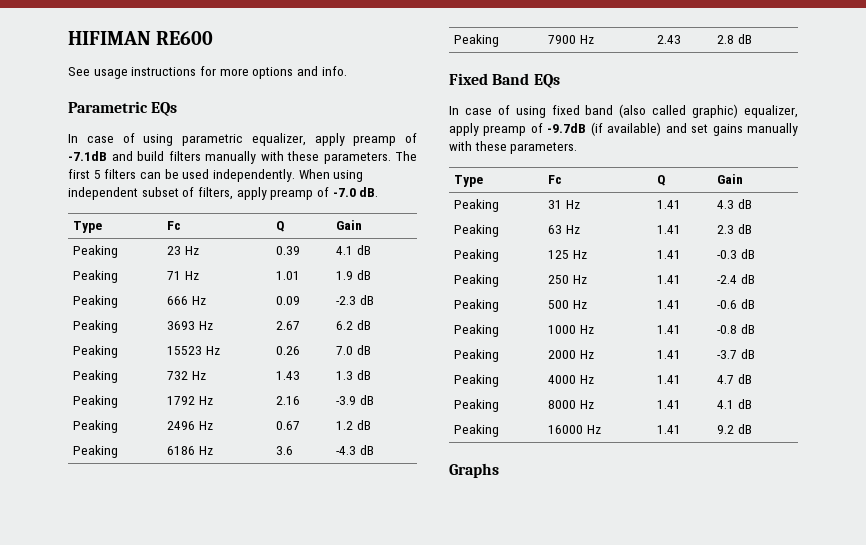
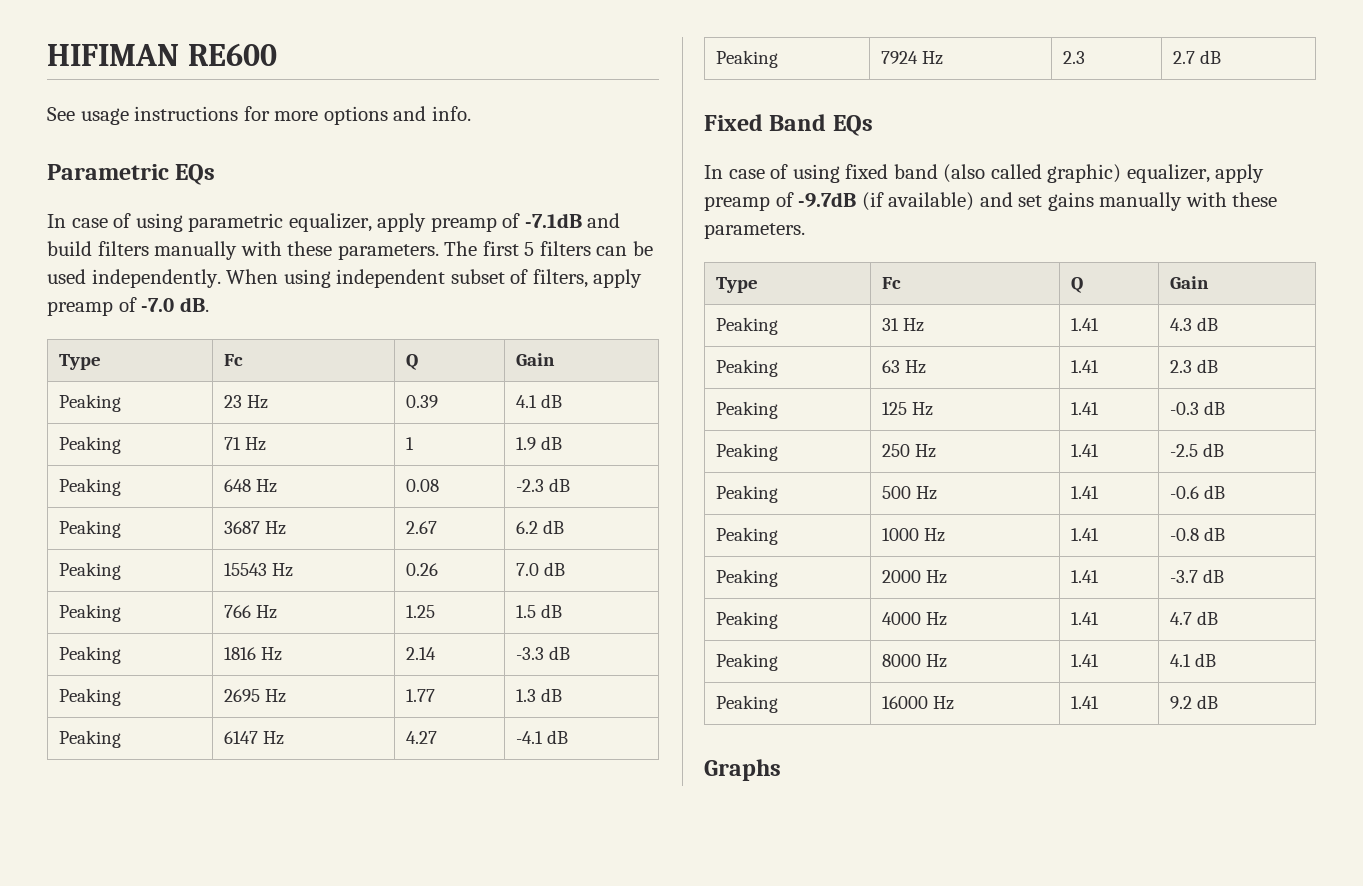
[276,271,301,280] 1.01 -> [406,437,415,450] 1
[167,296,207,305] [276,296,301,305] 666 Hz | 0.09 -> [224,479,278,493] [406,479,440,492] 648 Hz | 0.08
[167,321,196,330] 3693 -> [224,521,261,534] 3687
[167,346,203,355] 15523 -> [224,563,268,576] 15543
[167,371,207,380] [276,371,301,380] 732 Hz | 1.43 -> [224,605,278,619] [406,605,436,618] [516,604,563,618] [59,646,122,664] [224,647,283,661] [406,647,437,660] [516,646,571,660] [59,688,122,706] [224,689,287,703] [406,689,436,702] 766 Hz | 1.25 | 1.5 dB // Peaking | 1816 Hz | 2.14 | -3.3 dB // Peaking | 2695 Hz | 1.77
[167,396,214,405] [276,396,301,405] [336,395,375,405] [73,420,119,433] [167,421,214,430] [276,421,301,430] [336,420,372,430] [73,445,119,458] [167,446,214,455] [276,446,294,455] [336,445,375,455] [454,34,500,47] [548,35,595,44] [657,35,682,44] [717,35,735,44] 1792 Hz | 2.16 | -3.9 dB // Peaking | 2496 Hz | 0.67 | 1.2 dB // Peaking | 6186 Hz | 3.6 | -4.3 dB // Peaking | 7900 Hz | 2.43 | 2.8 -> [224,731,285,745] [406,731,438,744] [516,730,569,744] [716,50,779,68] [881,51,944,65] [1063,51,1086,64] [1173,51,1196,64] 6147 Hz | 4.27 | -4.1 dB // Peaking | 7924 Hz | 2.3 | 2.7
[717,275,738,284] -2.4 -> [1170,444,1199,457] -2.5

